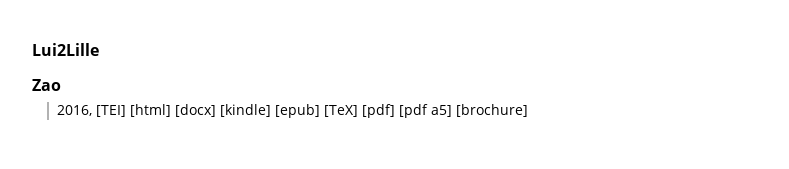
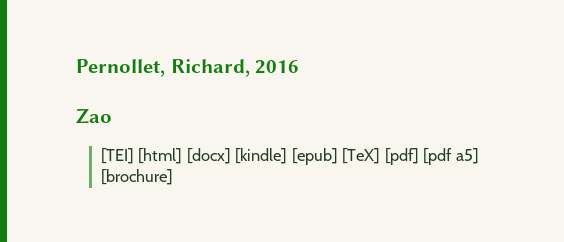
[32,43,99,56] Lui2Lille -> [76,59,300,77] Pernollet, Richard, 2016
[56,105,92,116] 2016, -> (112, 116) none

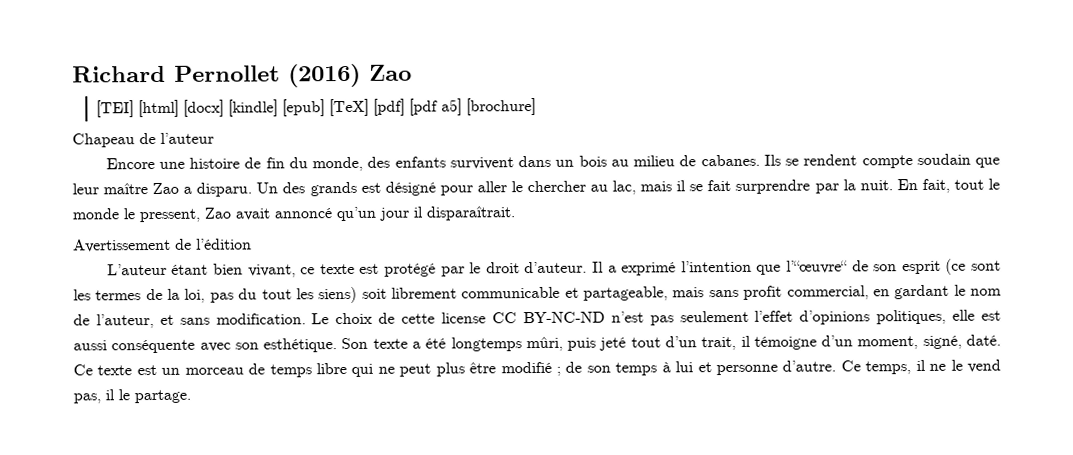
[76,59,300,77] Pernollet, Richard, 2016 // -> [72,63,361,88] Richard Pernollet (2016)
(173, 177) none -> [72,132,214,148] [105,153,1000,172] [72,178,1000,197] [72,206,515,223] [73,238,252,253] [106,258,1001,278] [73,284,1003,304] [73,309,1002,329] [73,334,1002,354] [73,359,1002,378] [73,389,191,404] // Chapeau de l’auteur // Encore une histoire de fin du monde, des enfants survivent dans un bois au milieu de cabanes. Ils se rendent compte soudain que leur maître Zao a disparu. Un des grands est désigné pour aller le chercher au lac, mais il se fait surprendre par la nuit. En fait, tout le monde le pressent, Zao avait annoncé qu’un jour il disparaîtrait. // Avertissement de l’édition // L’auteur étant bien vivant, ce texte est protégé par le droit d’auteur. Il a exprimé l’intention que l’“œuvre“ de son esprit (ce sont les termes de la loi, pas du tout les siens) soit librement communicable et partageable, mais sans profit commercial, en gardant le nom de l’auteur, et sans modification. Le choix de cette license CC BY-NC-ND n’est pas seulement l’effet d’opinions politiques, elle est aussi conséquente avec son esthétique. Son texte a été longtemps mûri, puis jeté tout d’un trait, il témoigne d’un moment, signé, daté. Ce texte est un morceau de temps libre qui ne peut plus être modifié ; de son temps à lui et personne d’autre. Ce temps, il ne le vend pas, il le partage.

